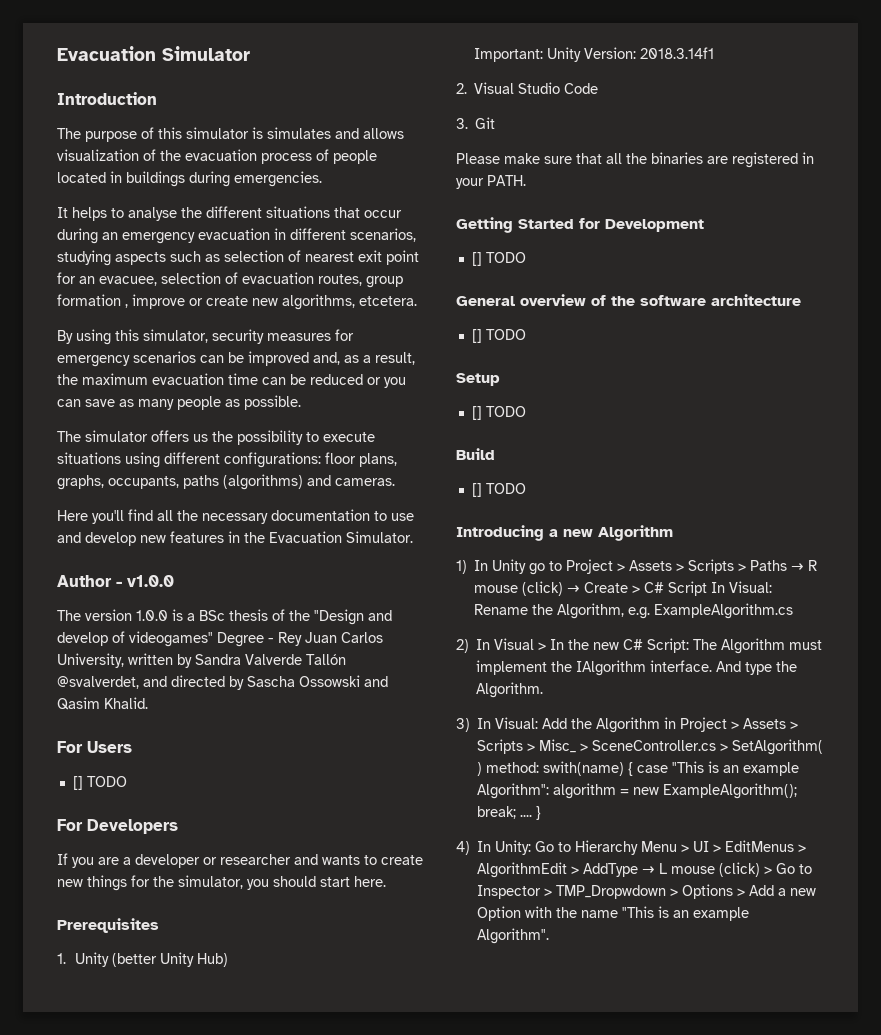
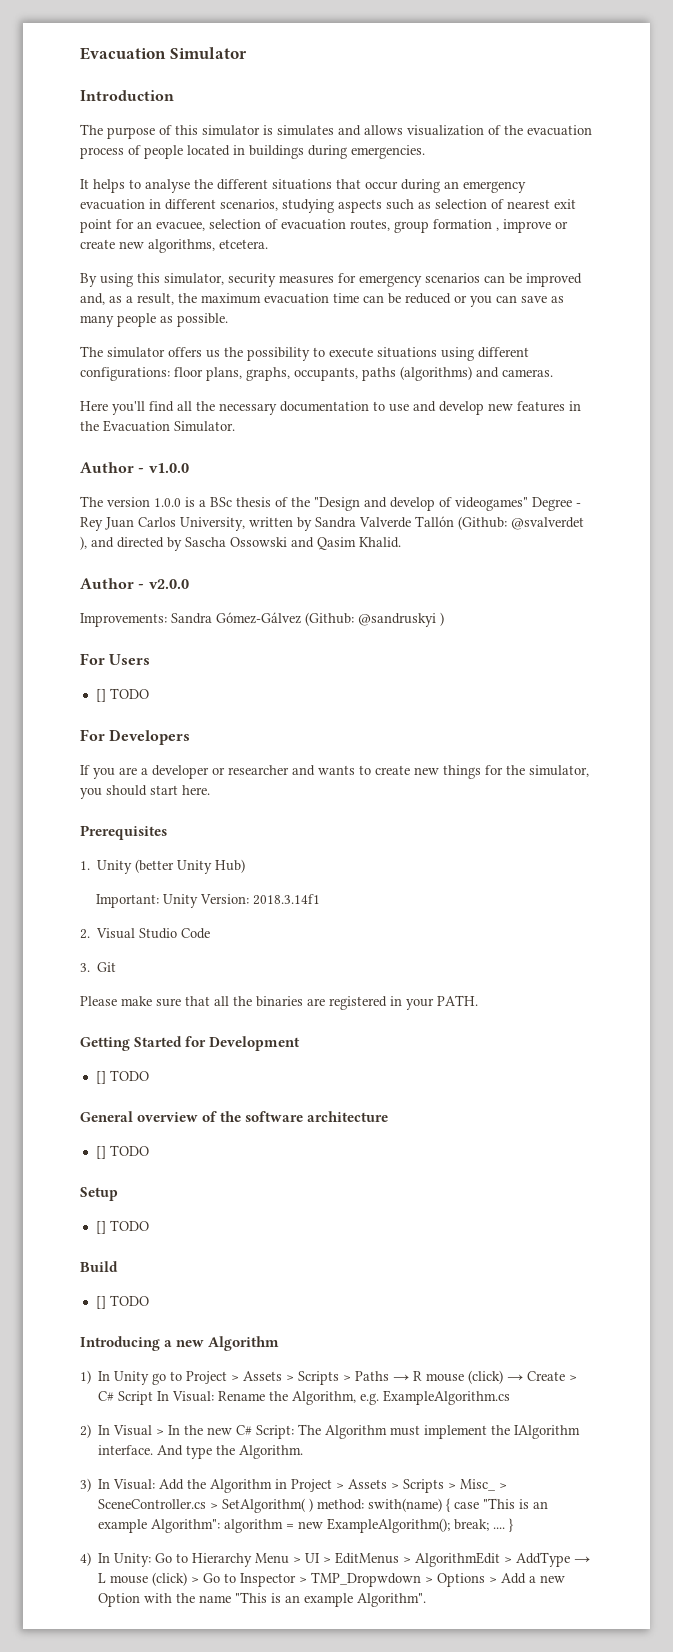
[57,676,139,689] @svalverdet, -> [458,516,584,530] [80,536,87,550] (Github: @svalverdet ),
(148, 703) none -> [80,578,189,589] [80,612,444,627] // Author - v2.0.0 // Improvements: Sandra Gómez-Gálvez (Github: @sandruskyi )

